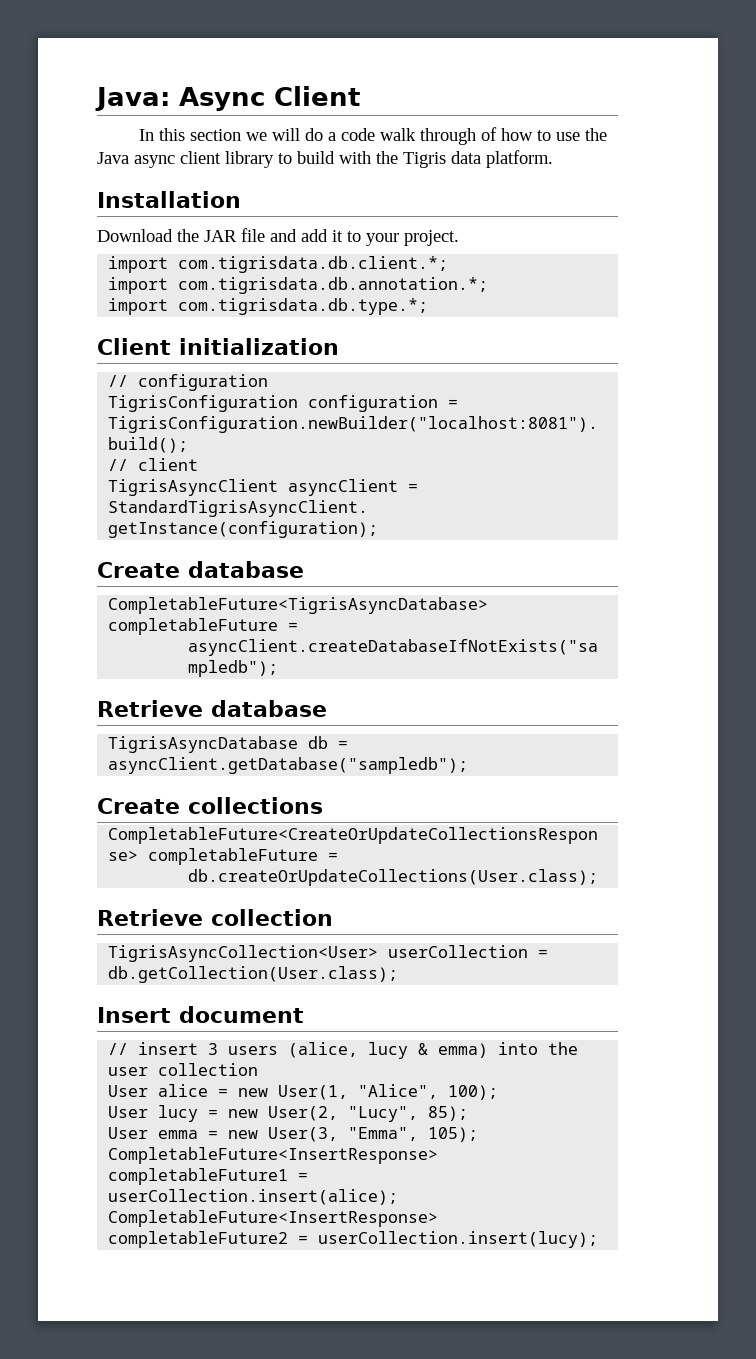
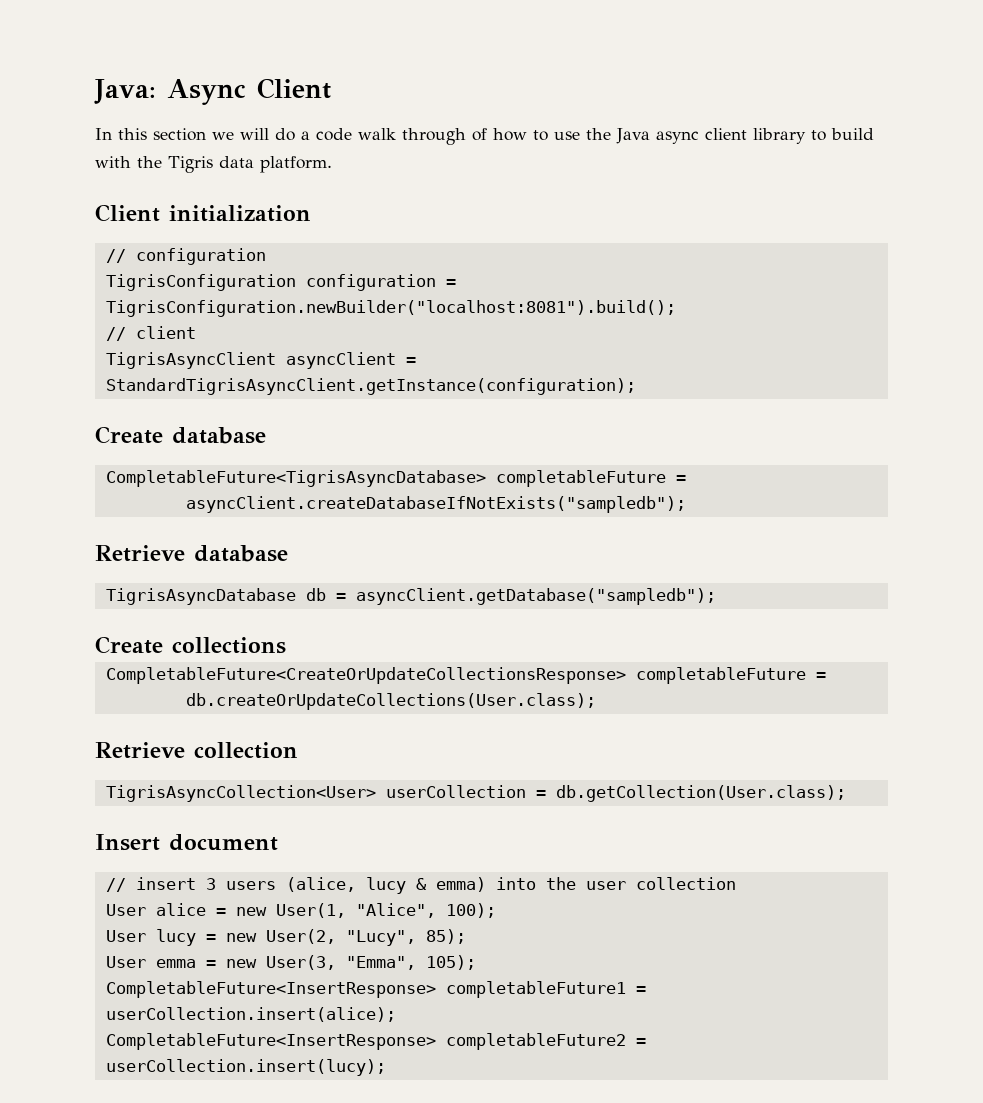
[97,191,241,208] [97,228,459,246] [108,256,449,273] [108,277,489,294] [108,298,429,315] // Installation // Download the JAR file and add it to your project. // import com.tigrisdata.db.client.*; // import com.tigrisdata.db.annotation.*; // import com.tigrisdata.db.type.*; -> (332, 164) none

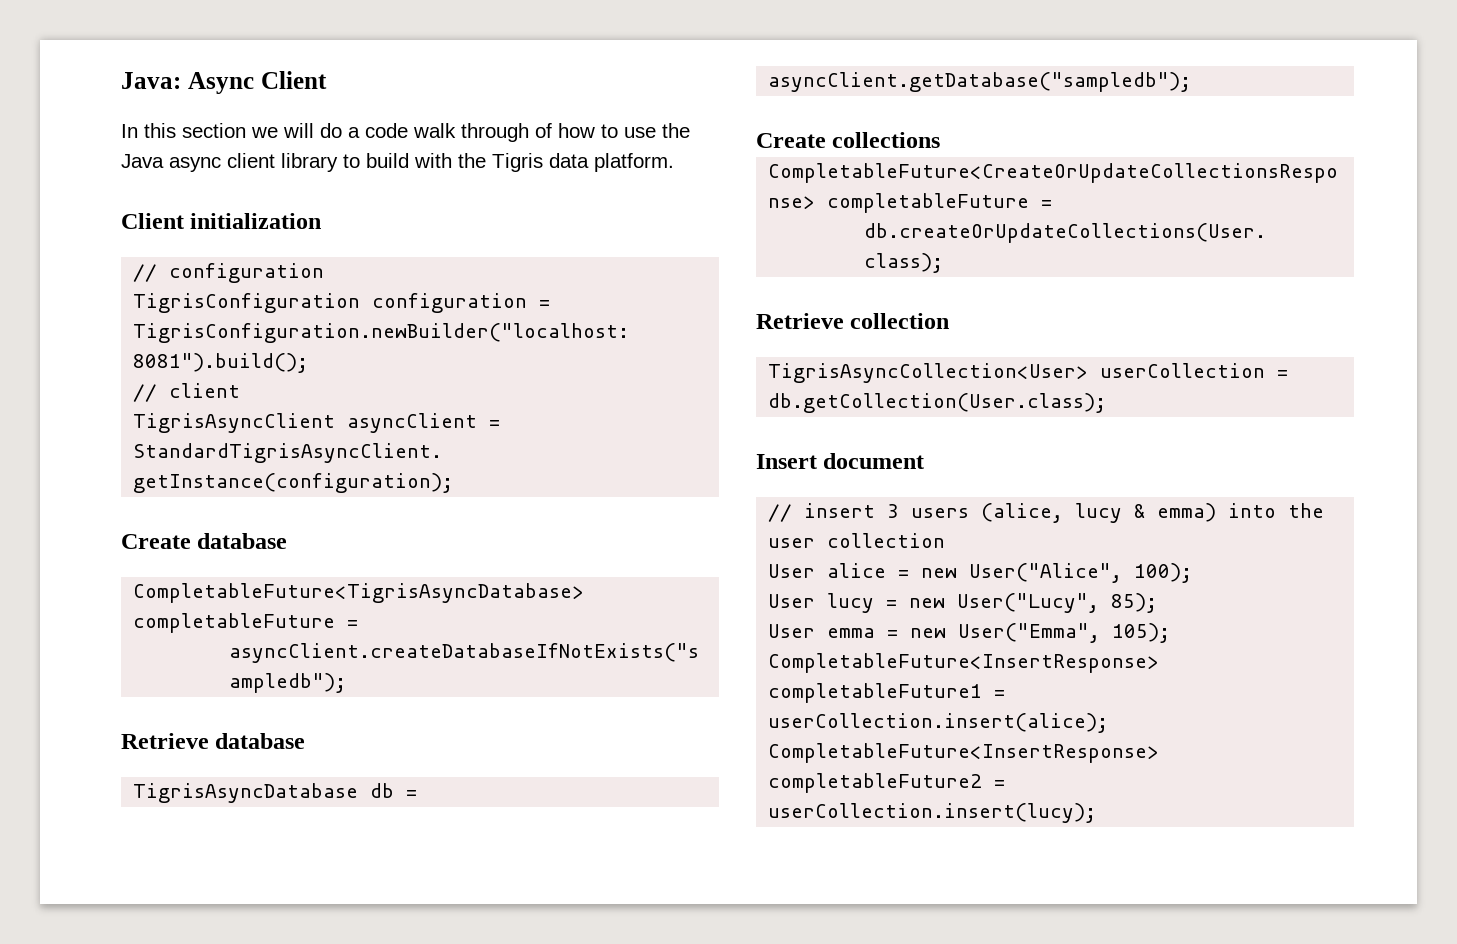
[275,903,436,918] User(1, "Alice", -> [969,563,1123,583] User("Alice",
[265,929,416,946] User(2, "Lucy", -> [957,593,1100,613] User("Lucy",
[265,955,416,970] User(3, "Emma", -> [958,623,1101,643] User("Emma",

